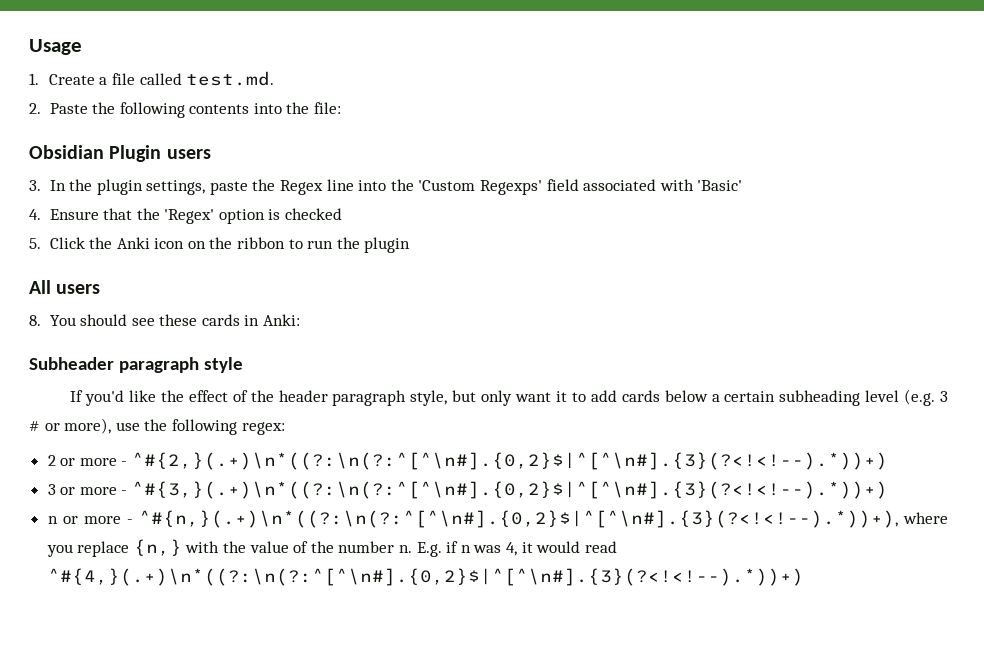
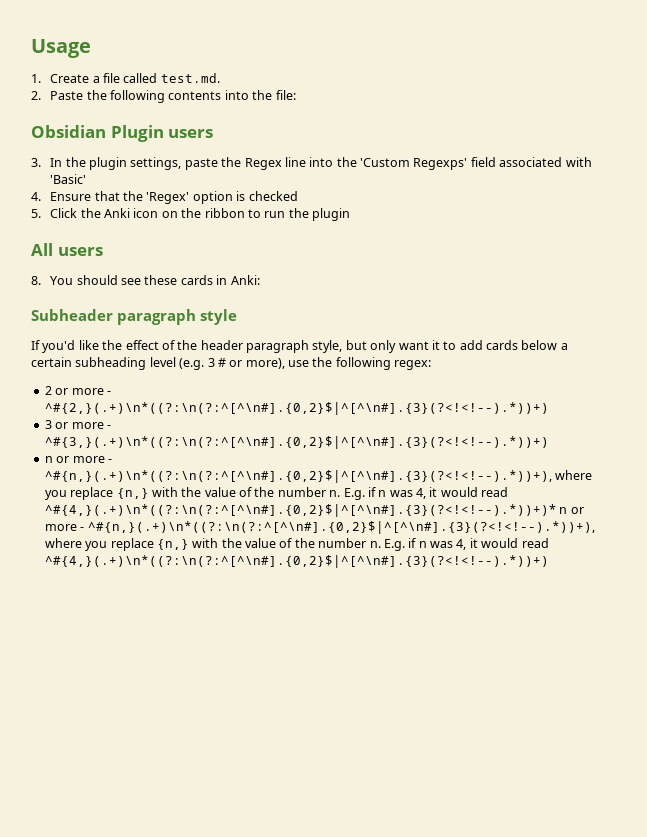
(617, 547) none -> [44,504,584,517] [44,521,595,534] [44,538,549,551] ^#{4,}(.+)\n*((?:\n(?:^[^\n#].{0,2}$|^[^\n#].{3}(?<!<!--).*))+)* n or more - ^#{n,}(.+)\n*((?:\n(?:^[^\n#].{0,2}$|^[^\n#].{3}(?<!<!--).*))+), where you replace {n,} with the value of the number n. E.g. if n was 4, it would read

